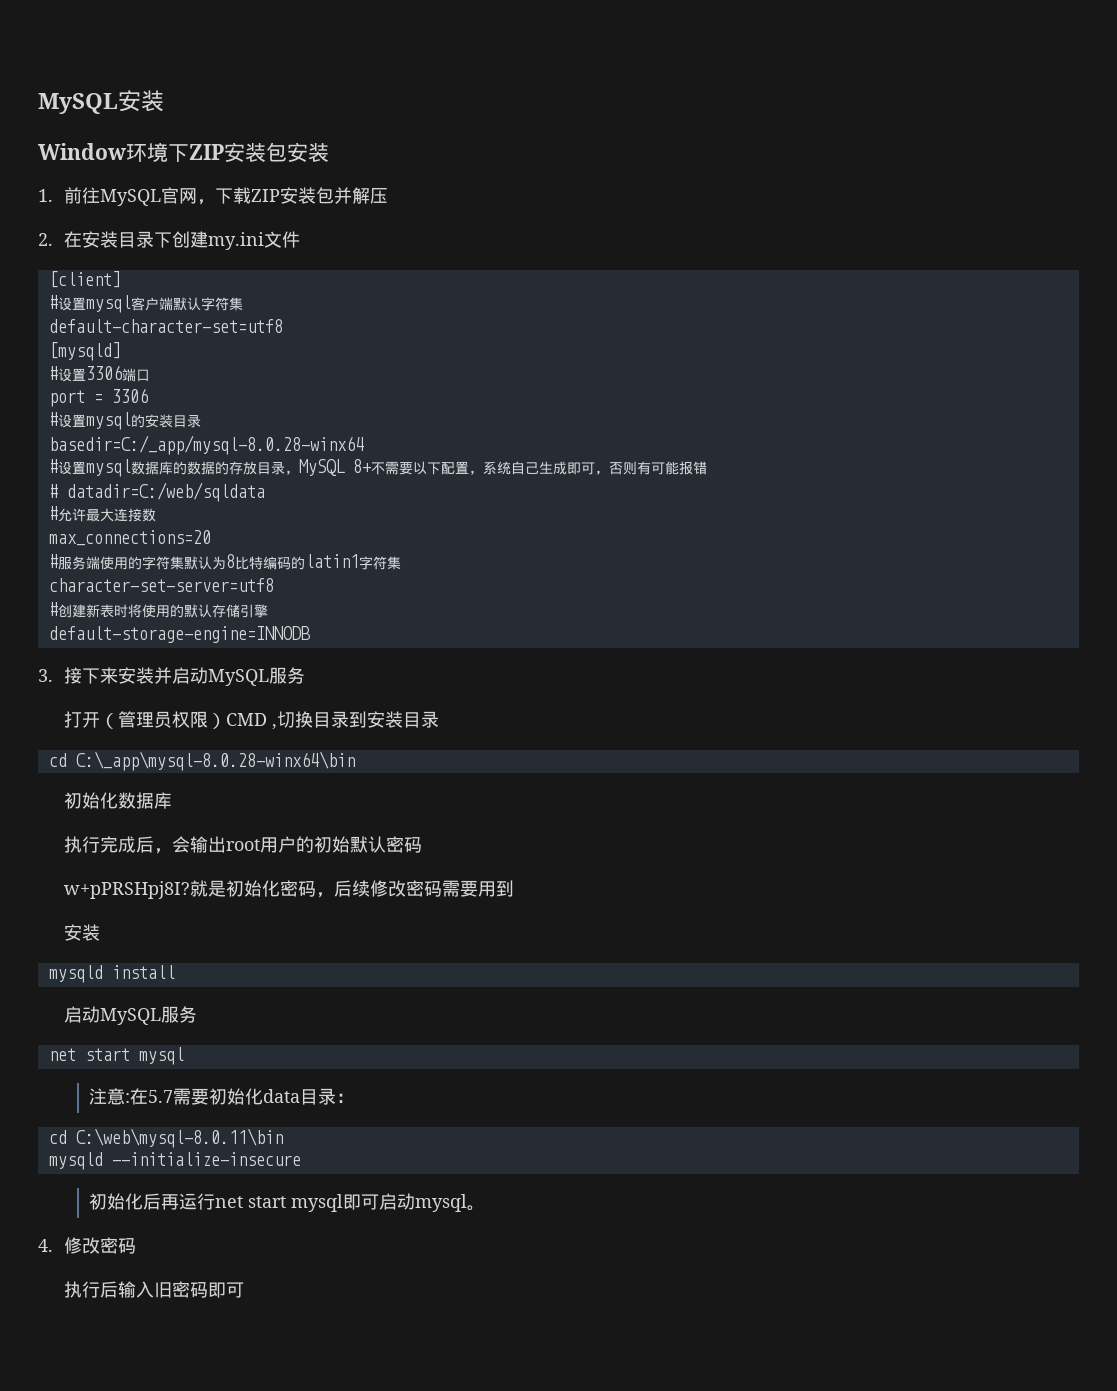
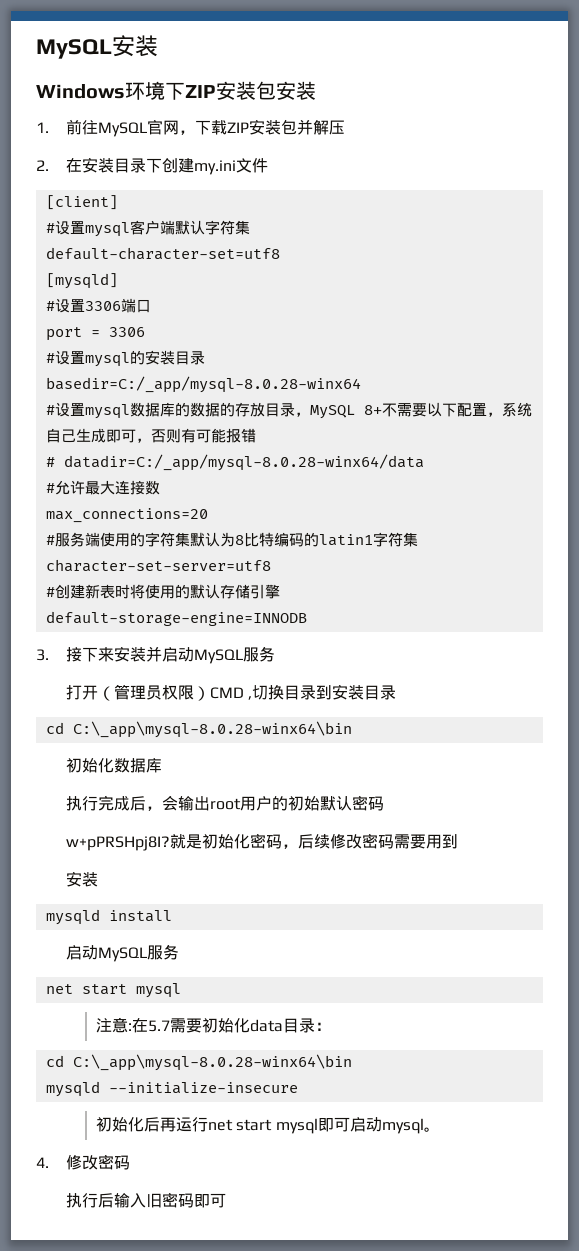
[38,143,126,160] Window -> [36,84,125,99] Windows
[66,482,265,502] datadir=C:/web/sqldata -> [63,454,424,471] datadir=C:/_app/mysql-8.0.28-winx64/data
[75,1128,283,1148] C:\web\mysql-8.0.11\bin -> [72,1054,352,1071] C:\_app\mysql-8.0.28-winx64\bin

